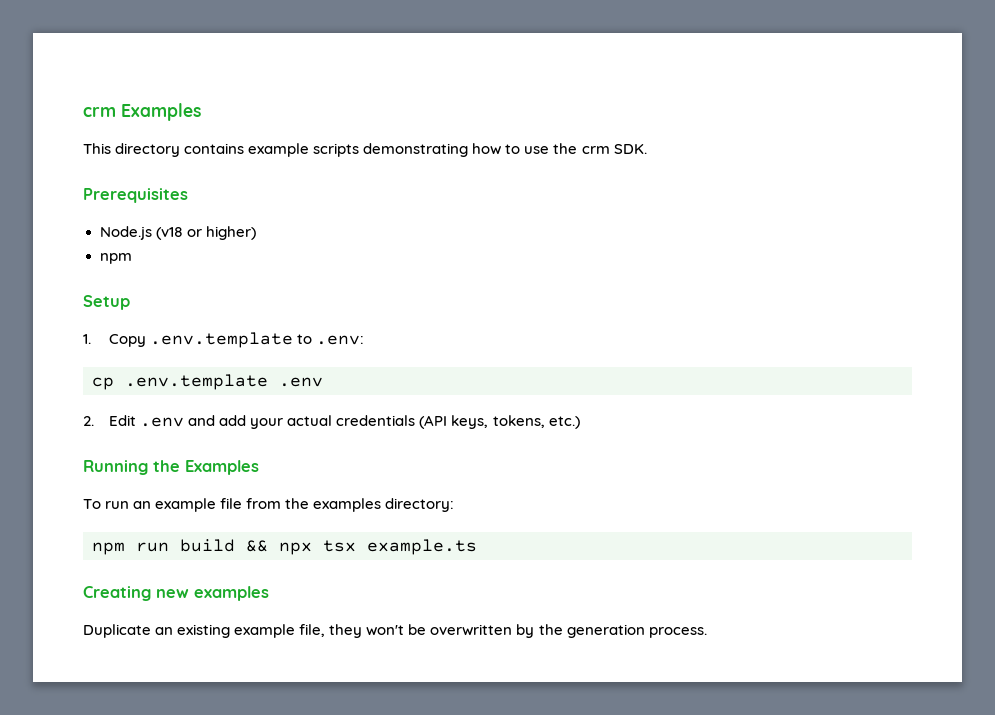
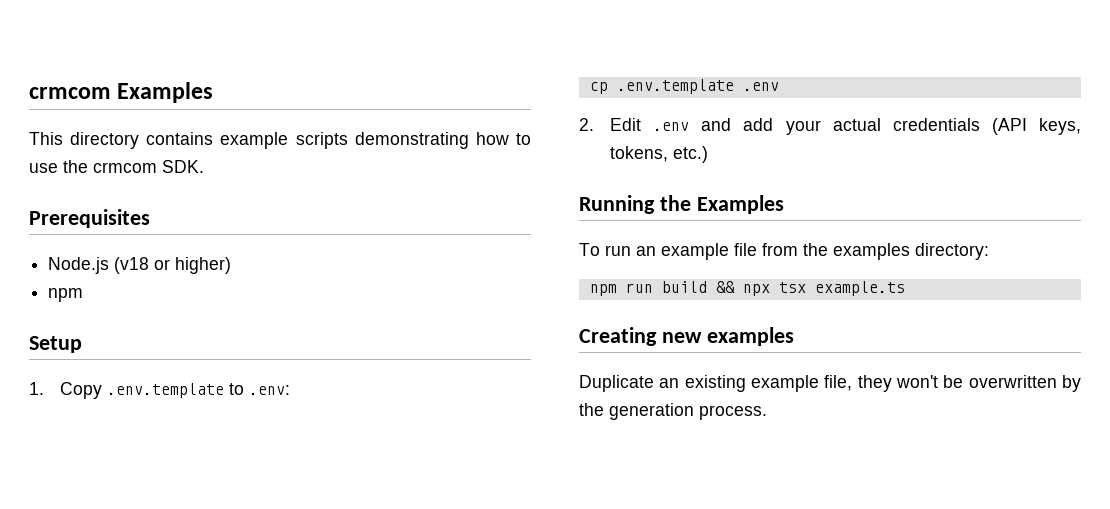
[83,107,116,117] crm -> [29,87,111,99] crmcom
[581,146,610,154] crm -> [93,162,157,173] crmcom

